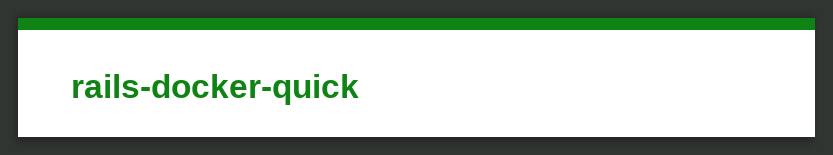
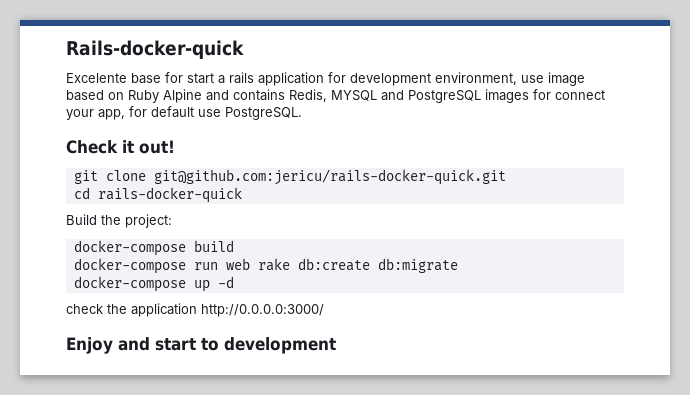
[71,74,359,105] rails-docker-quick -> [66,40,244,59] [66,72,585,86] [66,89,605,103] [66,106,302,120] [66,140,175,154] [73,169,506,185] [73,187,242,203] [66,214,172,228] [73,240,234,256] [73,258,458,274] [73,276,234,292] [66,303,324,317] [66,337,336,354] Rails-docker-quick // Excelente base for start a rails application for development environment, use image based on Ruby Alpine and contains Redis, MYSQL and PostgreSQL images for connect your app, for default use PostgreSQL. // Check it out! // git clone git@github.com:jericu/rails-docker-quick.git // cd rails-docker-quick // Build the project: // docker-compose build // docker-compose run web rake db:create db:migrate // docker-compose up -d // check the application http://0.0.0.0:3000/ // Enjoy and start to development

